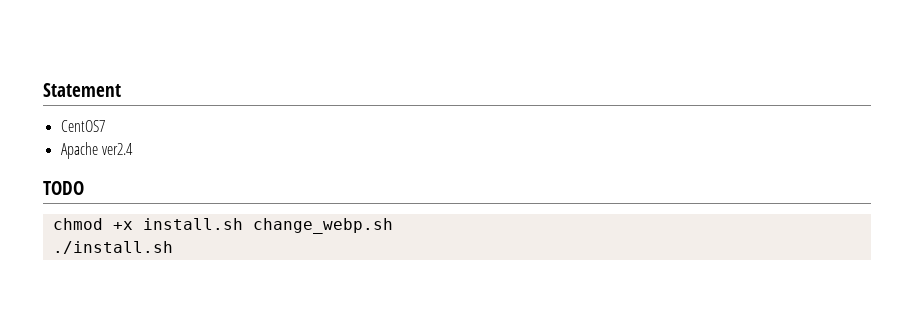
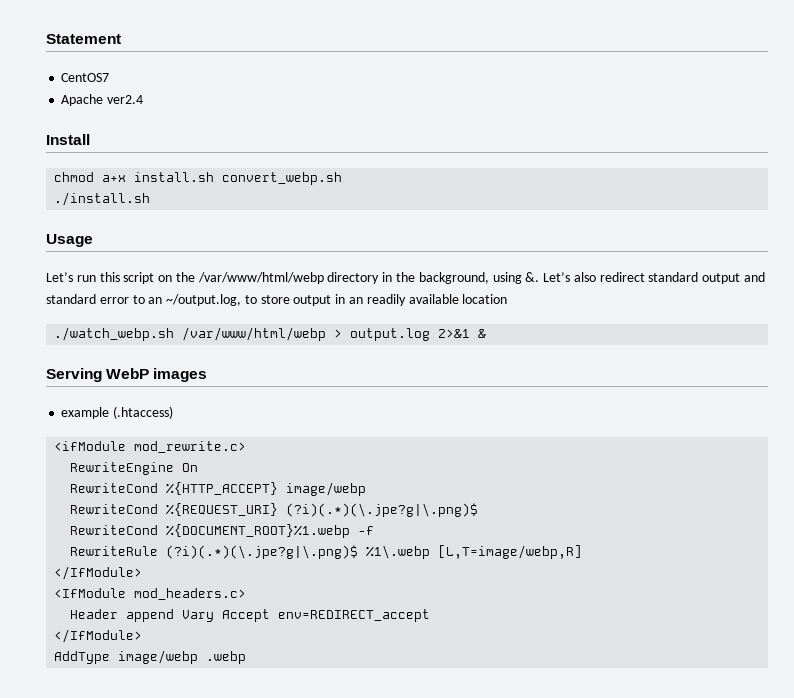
[43,181,84,195] TODO -> [46,134,90,145] Install
[112,218,393,234] [52,241,173,254] +x install.sh change_webp.sh // ./install.sh -> [102,172,343,185] [54,192,151,206] [46,234,93,247] [46,272,766,284] [46,294,508,306] [54,327,487,341] [46,368,208,382] [61,406,174,419] [54,441,247,453] [70,462,199,475] [70,482,367,496] [70,503,479,517] [70,524,375,538] [70,545,583,559] [54,566,143,580] [54,588,247,600] [70,609,431,622] [54,629,143,643] [54,650,247,664] a+x install.sh convert_webp.sh // ./install.sh // Usage // Let’s run this script on the /var/www/html/webp directory in the background, using &. Let’s also redirect standard output and standard error to an ~/output.log, to store output in an readily available location // ./watch_webp.sh /var/www/html/webp > output.log 2>&1 & // Serving WebP images // example (.htaccess) // <ifModule mod_rewrite.c> // RewriteEngine On // RewriteCond %{HTTP_ACCEPT} image/webp // RewriteCond %{REQUEST_URI} (?i)(.*)(\.jpe?g|\.png)$ // RewriteCond %{DOCUMENT_ROOT}%1.webp -f // RewriteRule (?i)(.*)(\.jpe?g|\.png)$ %1\.webp [L,T=image/webp,R] // </IfModule> // <IfModule mod_headers.c> // Header append Vary Accept env=REDIRECT_accept // </IfModule> // AddType image/webp .webp

